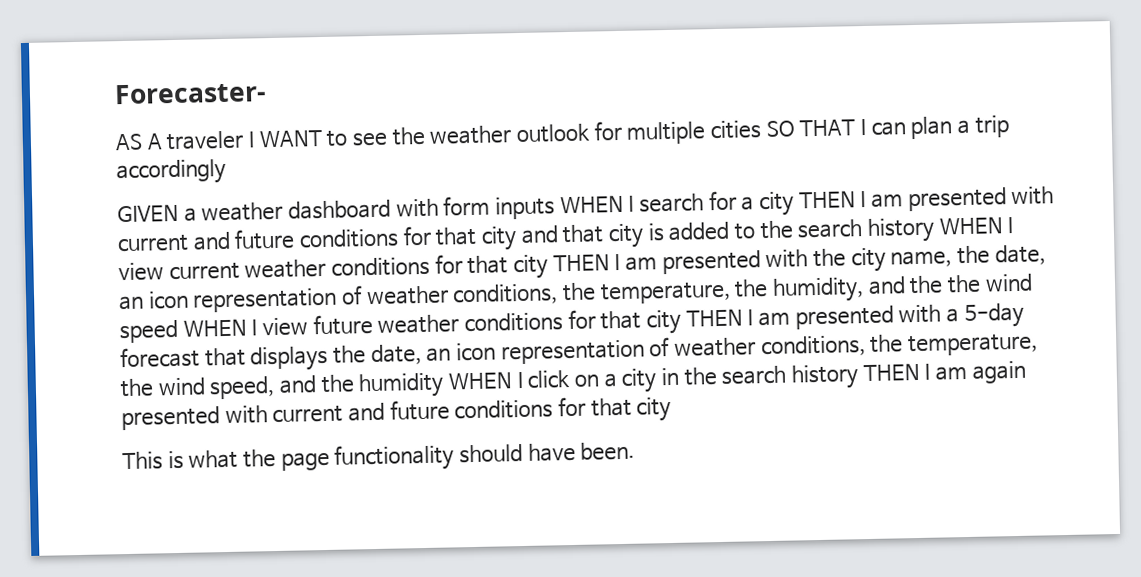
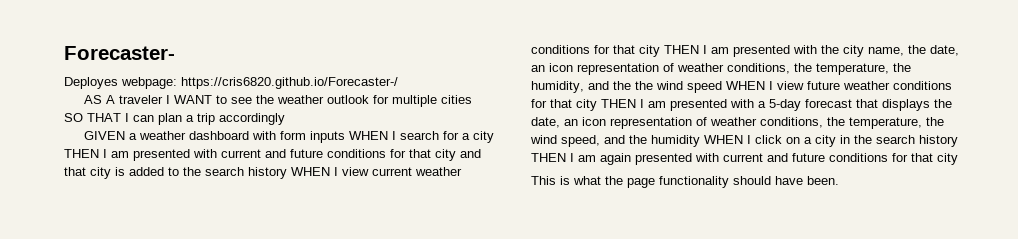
(267, 93) none -> [64,77,398,89] // Deployes webpage: https://cris6820.github.io/Forecaster-/

